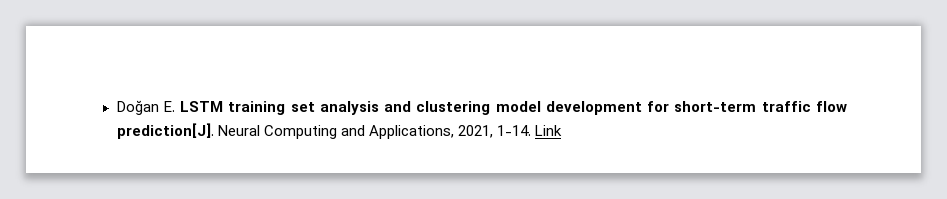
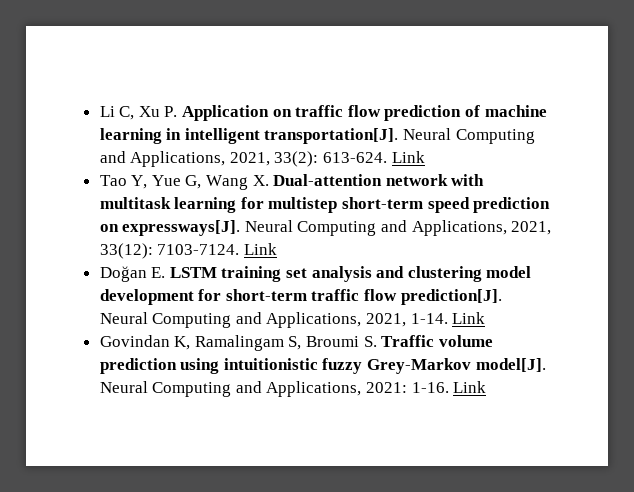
(116, 107) none -> [99,105,547,121] [99,128,535,144] [99,151,425,167] [99,174,485,190] [99,197,551,213] [99,220,552,236] [99,243,277,259] Li C, Xu P. Application on traffic flow prediction of machine learning in intelligent transportation[J]. Neural Computing and Applications, 2021, 33(2): 613-624. Link // Tao Y, Yue G, Wang X. Dual-attention network with multitask learning for multistep short-term speed prediction on expressways[J]. Neural Computing and Applications, 2021, 33(12): 7103-7124. Link //
(562, 130) none -> [99,335,493,351] [99,358,546,374] [99,381,487,397] // Govindan K, Ramalingam S, Broumi S. Traffic volume prediction using intuitionistic fuzzy Grey-Markov model[J]. Neural Computing and Applications, 2021: 1-16. Link

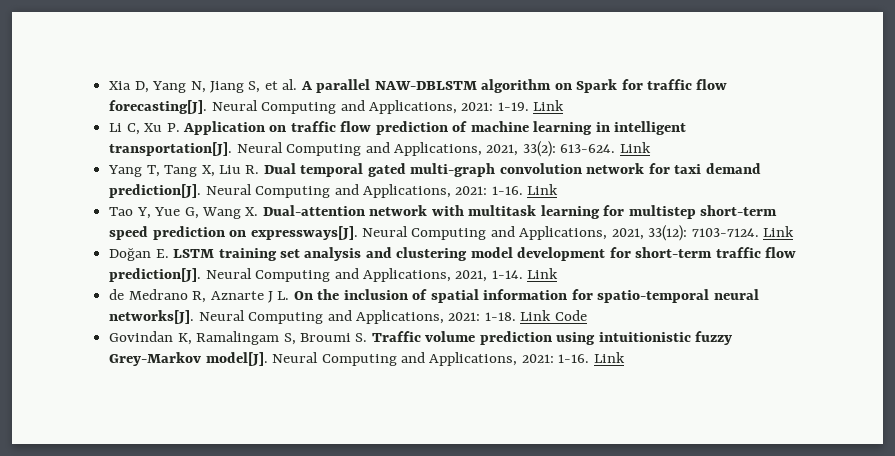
(99, 111) none -> [109,79,728,93] [109,100,565,114] Xia D, Yang N, Jiang S, et al. A parallel NAW-DBLSTM algorithm on Spark for traffic flow forecasting[J]. Neural Computing and Applications, 2021: 1-19. Link //
(425, 157) none -> [108,163,761,177] [109,184,559,198] // Yang T, Tang X, Liu R. Dual temporal gated multi-graph convolution network for taxi demand prediction[J]. Neural Computing and Applications, 2021: 1-16. Link
(486, 318) none -> [109,289,759,303] [109,310,587,324] // de Medrano R, Aznarte J L. On the inclusion of spatial information for spatio-temporal neural networks[J]. Neural Computing and Applications, 2021: 1-18. Link Code

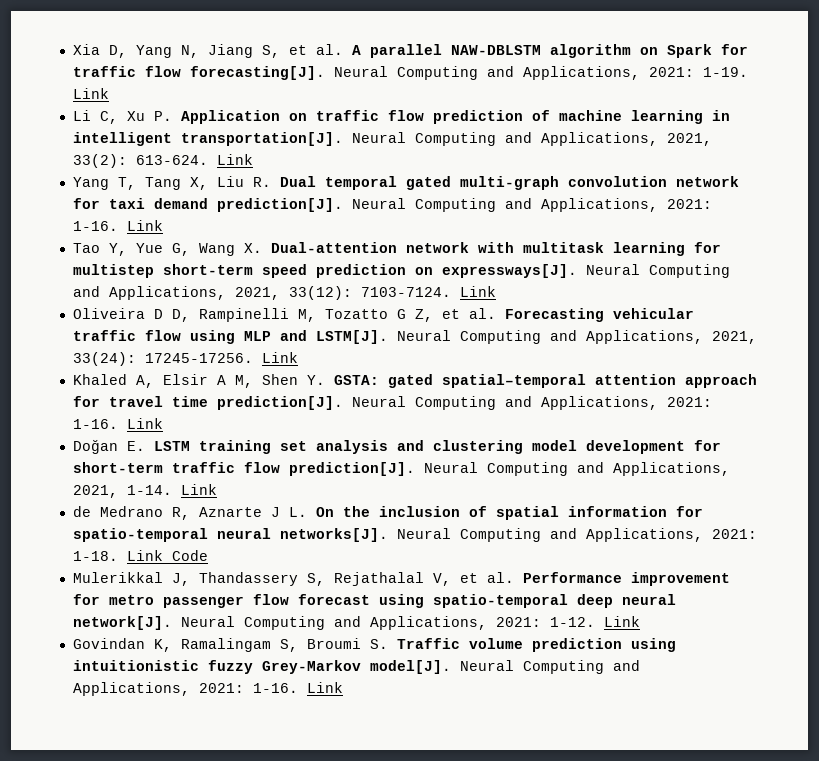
(795, 231) none -> [72,308,694,322] [72,330,757,344] [72,352,298,366] [72,374,757,388] [72,396,712,410] [72,418,163,429] // Oliveira D D, Rampinelli M, Tozatto G Z, et al. Forecasting vehicular traffic flow using MLP and LSTM[J]. Neural Computing and Applications, 2021, 33(24): 17245-17256. Link // Khaled A, Elsir A M, Shen Y. GSTA: gated spatial–temporal attention approach for travel time prediction[J]. Neural Computing and Applications, 2021: 1-16. Link
(587, 315) none -> [72,572,730,586] [72,594,676,608] [72,616,640,630] // Mulerikkal J, Thandassery S, Rejathalal V, et al. Performance improvement for metro passenger flow forecast using spatio-temporal deep neural network[J]. Neural Computing and Applications, 2021: 1-12. Link

